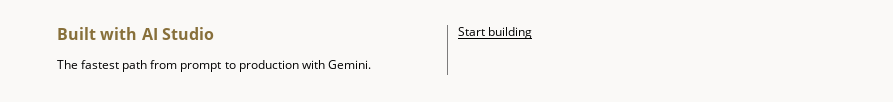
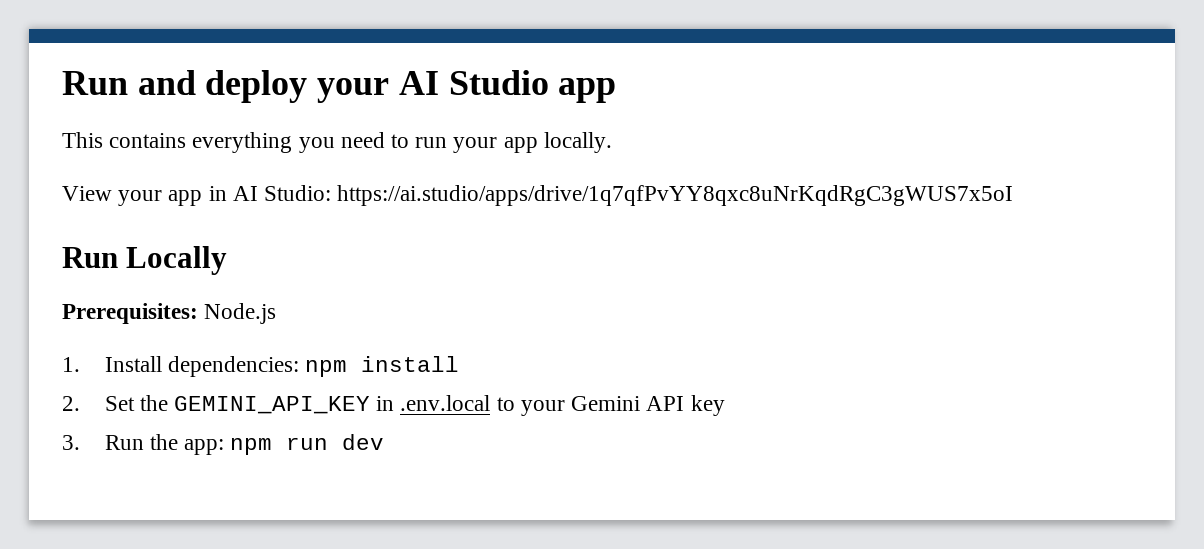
[57,27,214,40] [57,60,371,72] [458,27,533,39] Built with AI Studio // The fastest path from prompt to production with Gemini. // Start building -> [62,70,617,103] [62,132,612,153] [62,185,1014,206] [62,246,228,275] [62,303,277,324] [62,356,460,377] [62,395,725,416] [62,434,385,455] Run and deploy your AI Studio app // This contains everything you need to run your app locally. // View your app in AI Studio: https://ai.studio/apps/drive/1q7qfPvYY8qxc8uNrKqdRgC3gWUS7x5oI // Run Locally // Prerequisites: Node.js // 1. Install dependencies: npm install // 2. Set the GEMINI_API_KEY in .env.local to your Gemini API key // 3. Run the app: npm run dev

